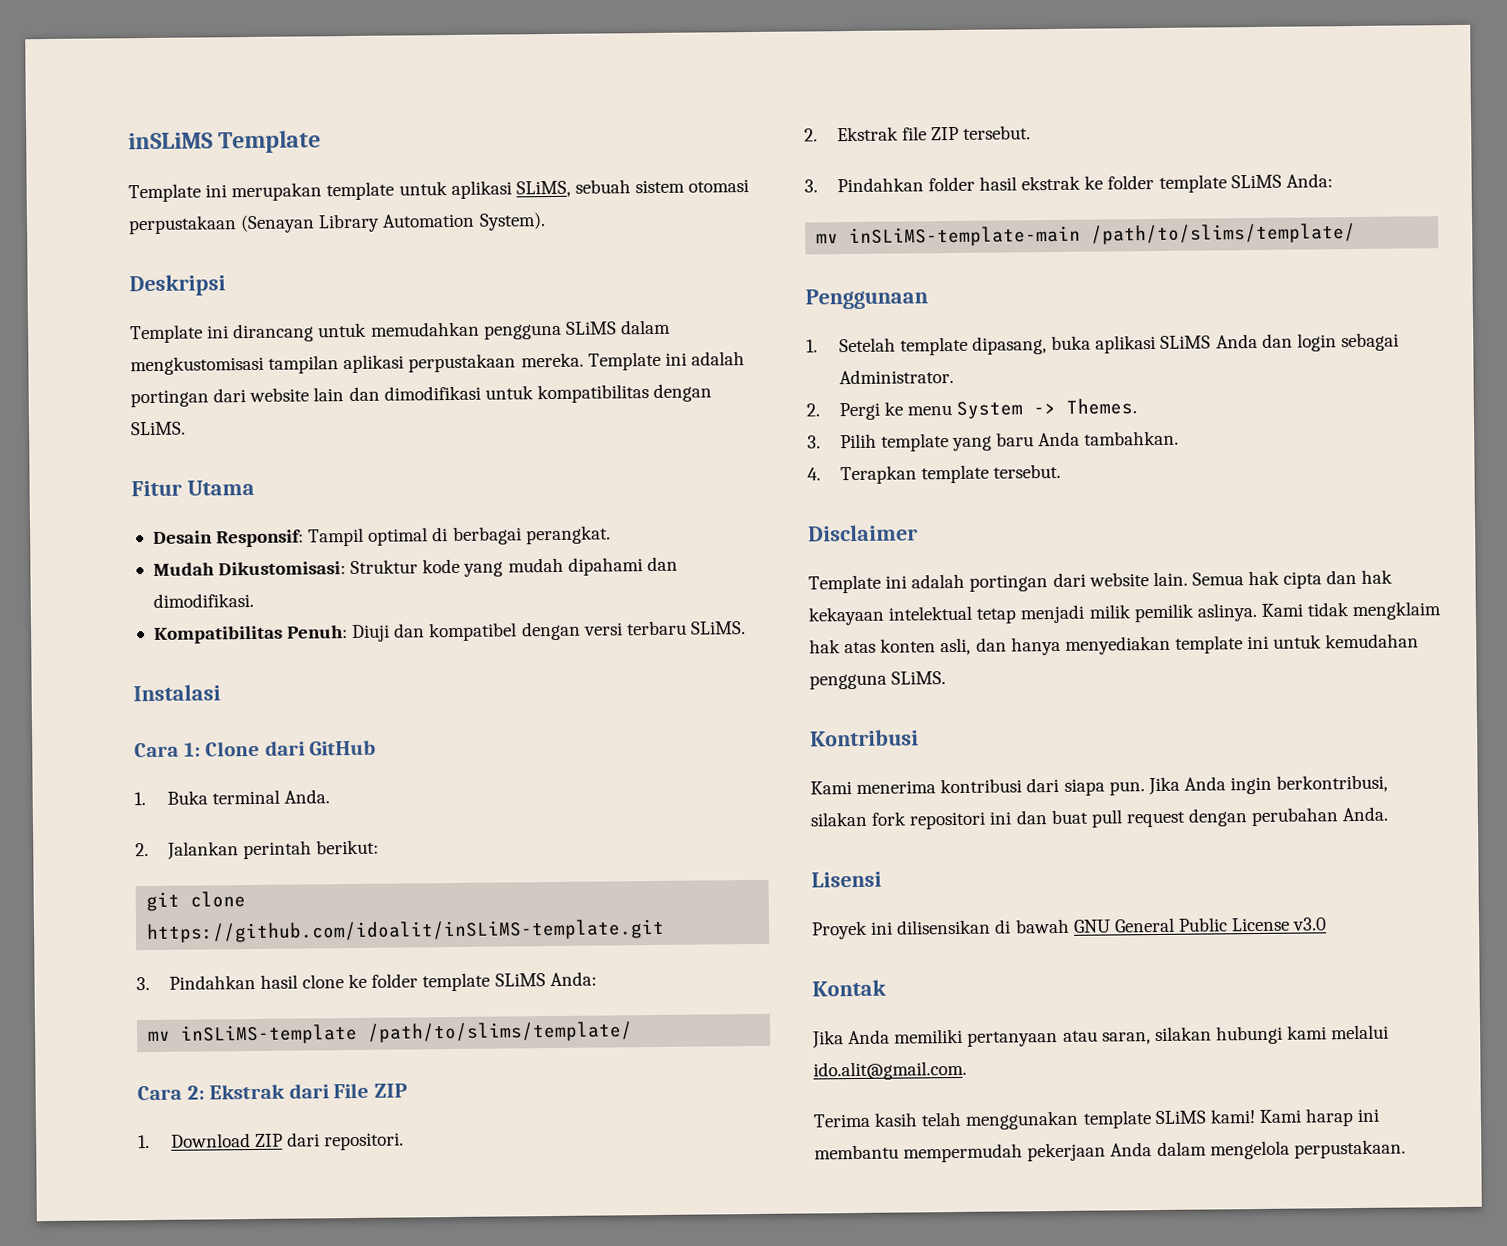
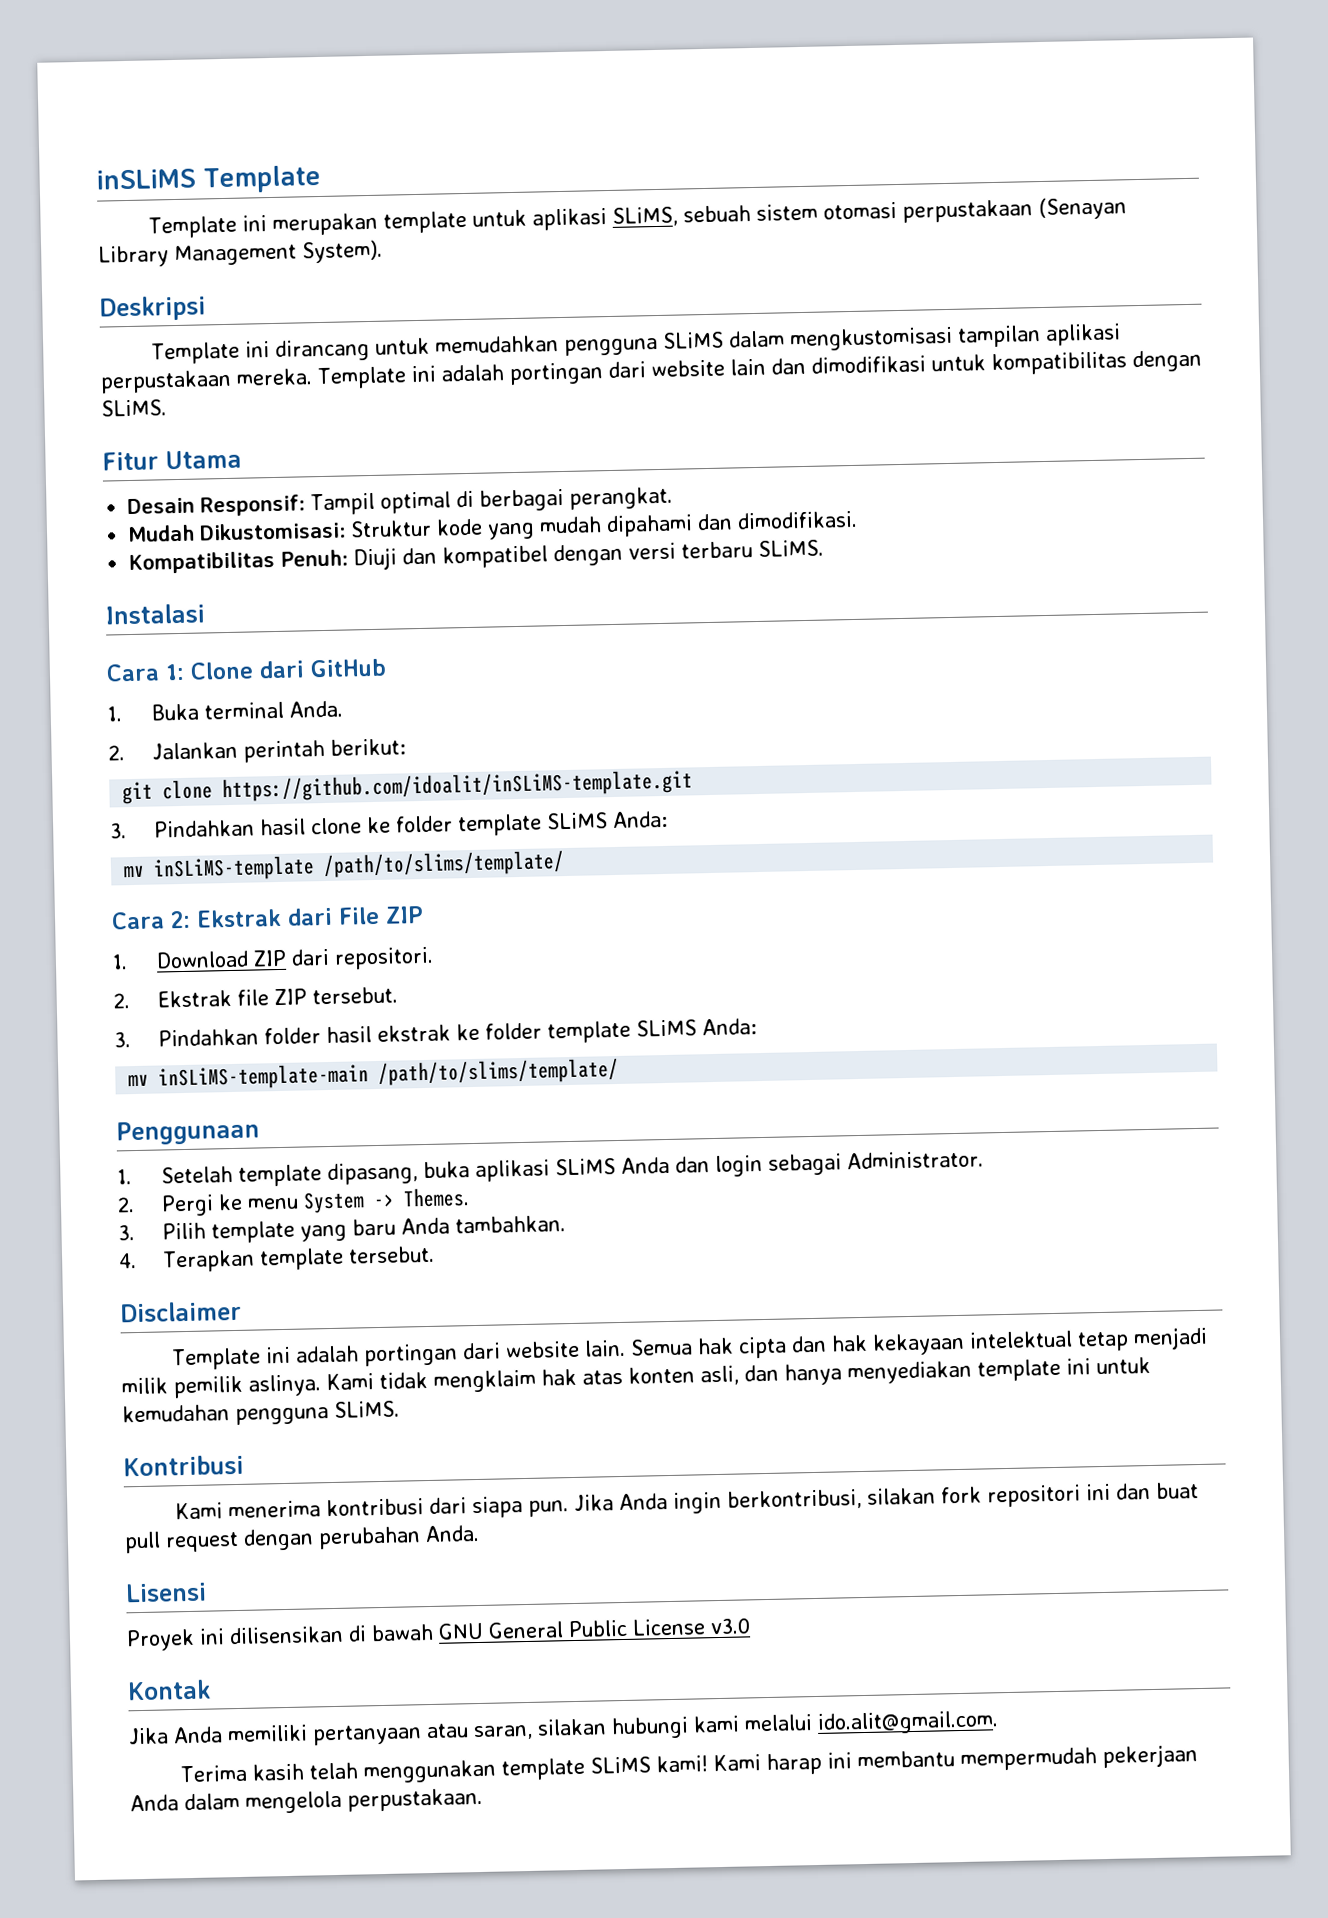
[382,213,476,228] Automation -> [174,243,297,267] Management

